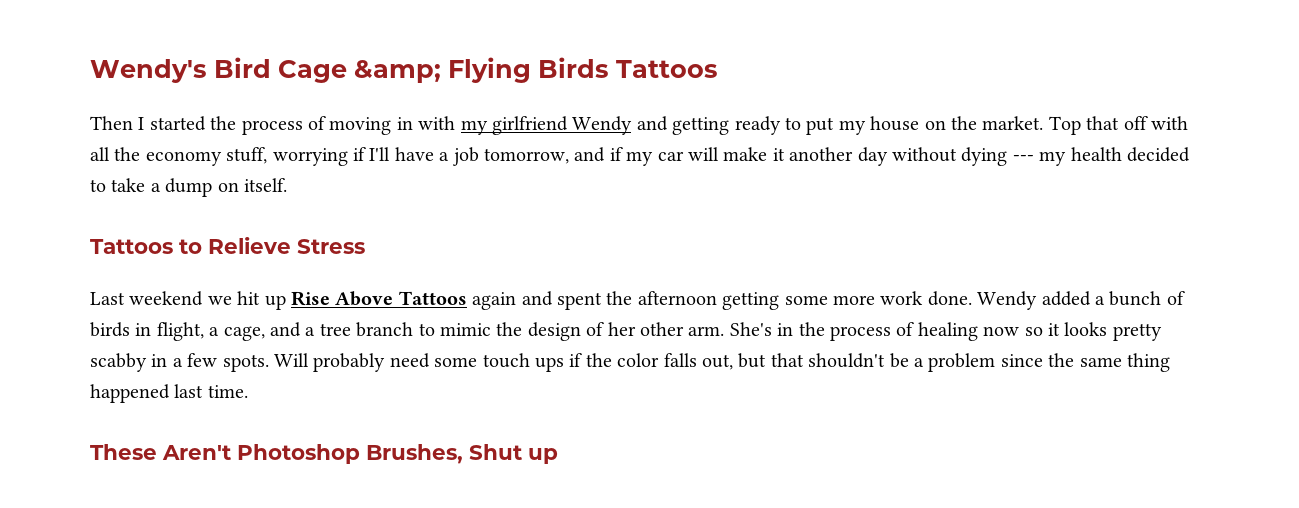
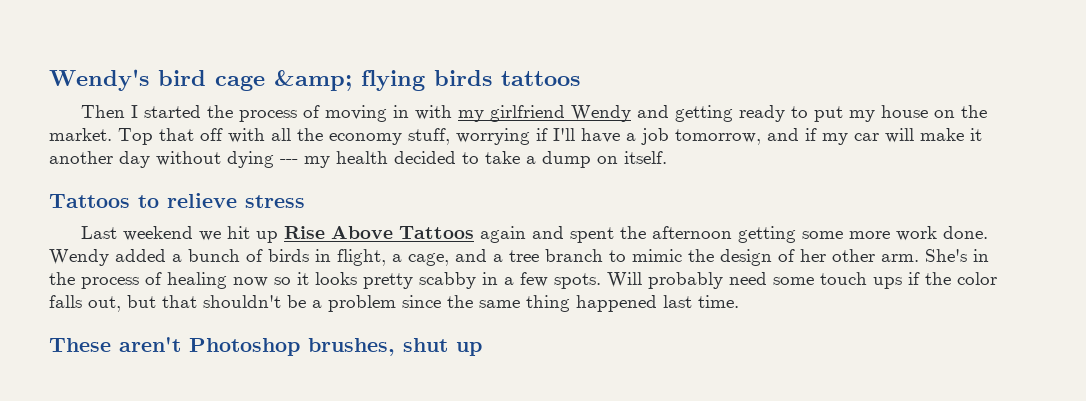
[214,57,718,83] Bird Cage &amp; Flying Birds Tattoos -> [158,70,580,91] bird cage &amp; flying birds tattoos
[208,237,365,254] Relieve Stress -> [167,193,305,208] relieve stress
[162,444,522,464] Aren't Photoshop Brushes, Shut -> [119,337,448,356] aren't Photoshop brushes, shut

